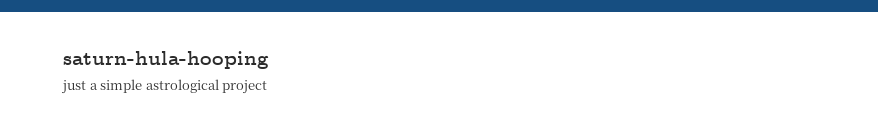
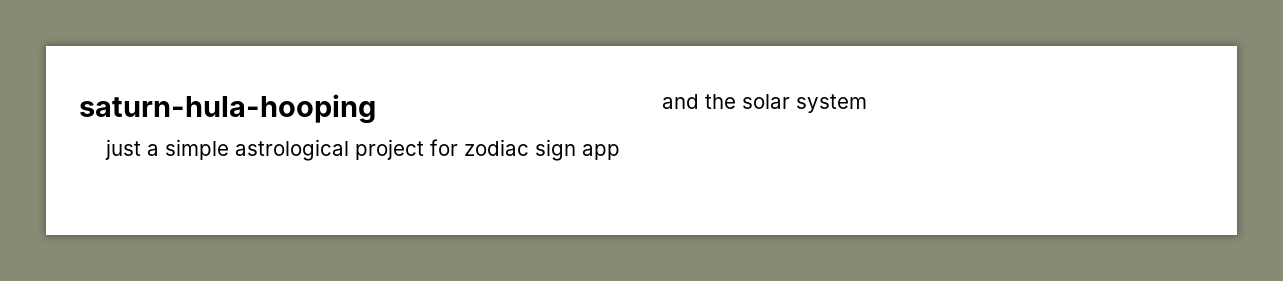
(268, 87) none -> [429,139,620,161] [662,94,867,113] for zodiac sign app and the solar system

